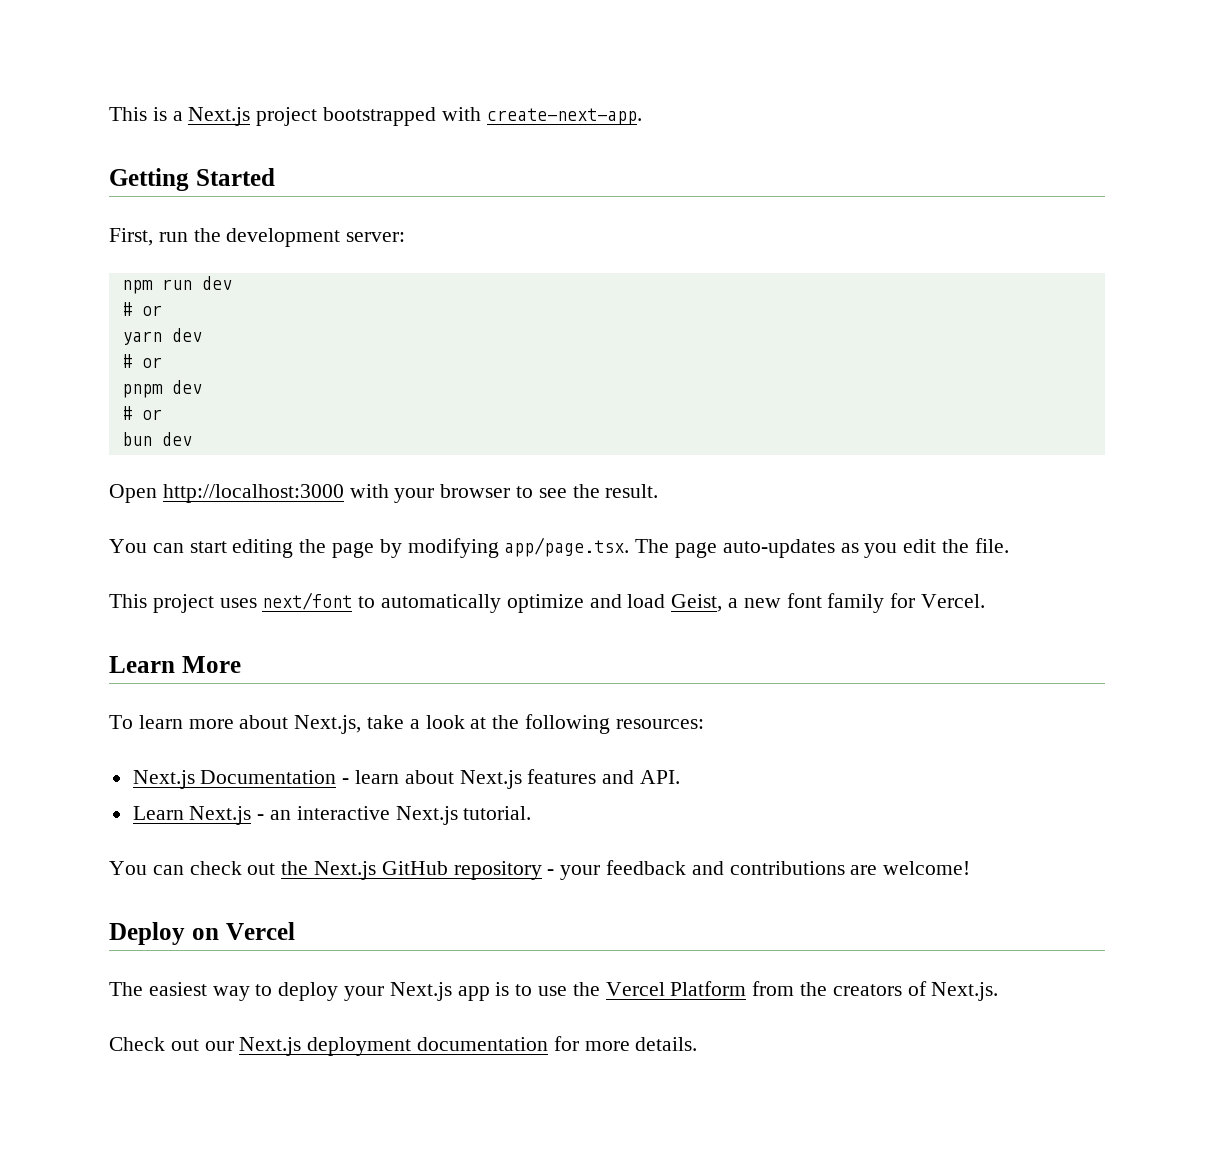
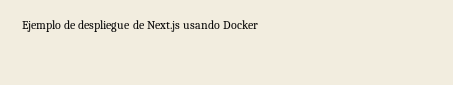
[109,107,642,126] [109,168,275,191] [109,228,406,247] [121,276,232,294] [121,302,162,316] [121,328,202,345] [121,354,162,368] [121,380,202,398] [121,406,162,420] [121,432,192,446] [109,484,659,503] [109,537,1009,558] [109,592,986,613] [109,656,241,673] [109,714,704,734] [132,769,681,789] [132,806,532,825] [109,860,971,880] [109,922,295,945] [109,981,999,1001] [109,1036,698,1056] This is a Next.js project bootstrapped with create-next-app. // Getting Started // First, run the development server: // npm run dev // # or // yarn dev // # or // pnpm dev // # or // bun dev // Open http://localhost:3000 with your browser to see the result. // You can start editing the page by modifying app/page.tsx. The page auto-updates as you edit the file. // This project uses next/font to automatically optimize and load Geist, a new font family for Vercel. // Learn More // To learn more about Next.js, take a look at the following resources: // Next.js Documentation - learn about Next.js features and API. // Learn Next.js - an interactive Next.js tutorial. // You can check out the Next.js GitHub repository - your feedback and contributions are welcome! // Deploy on Vercel // The easiest way to deploy your Next.js app is to use the Vercel Platform from the creators of Next.js. // Check out our Next.js deployment documentation for more details. -> [22,20,259,32] Ejemplo de despliegue de Next.js usando Docker

